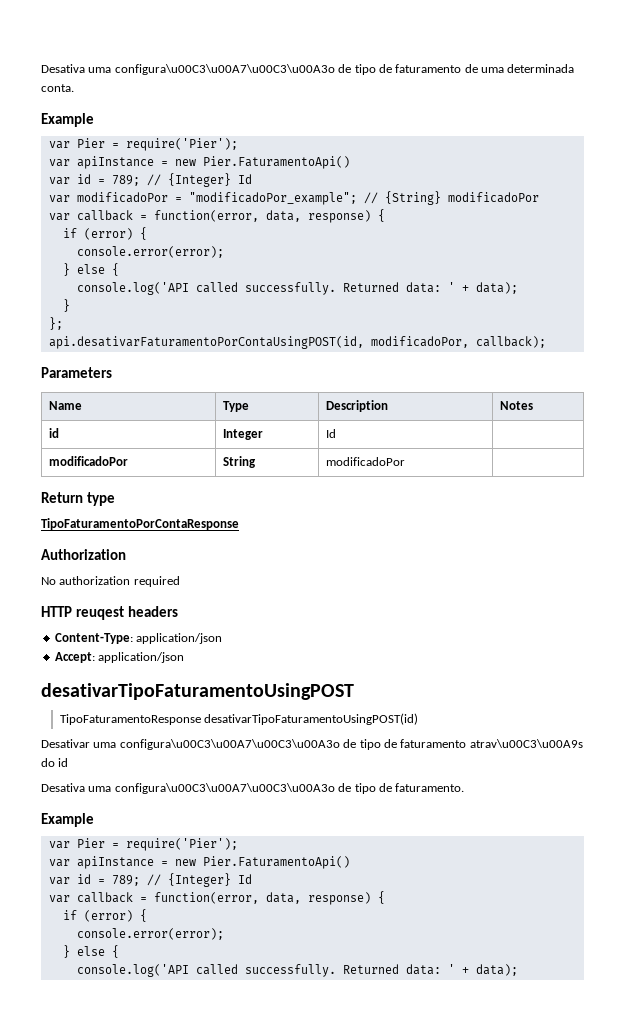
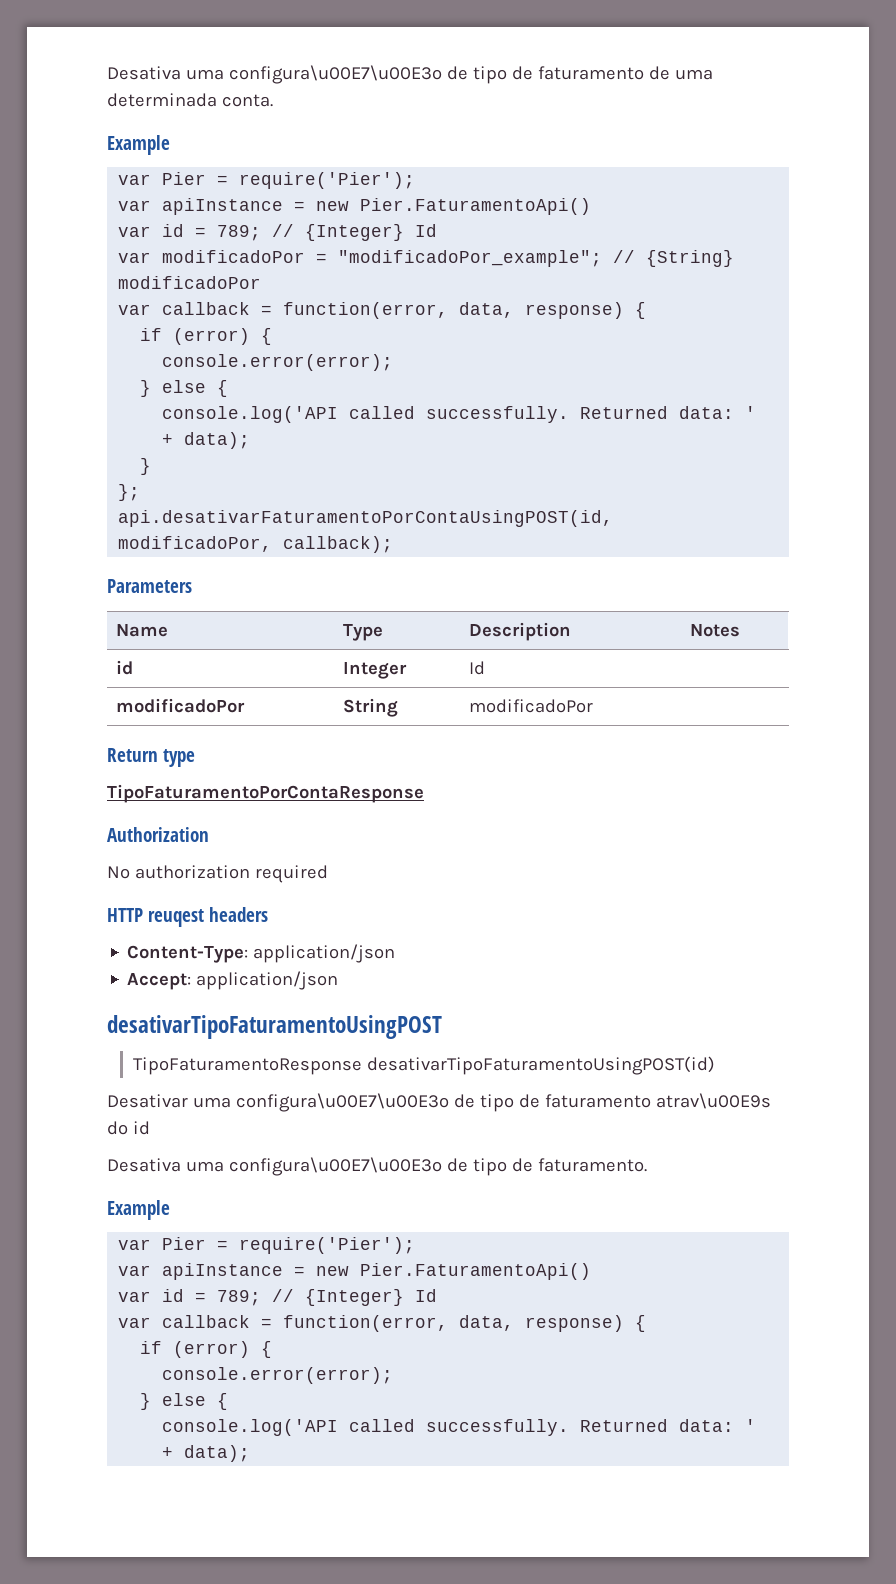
[41,64,335,75] Desativa uma configura\u00C3\u00A7\u00C3\u00A3o -> [107,65,442,84] Desativa uma configura\u00E7\u00E3o
[119,739,583,750] configura\u00C3\u00A7\u00C3\u00A3o de tipo de faturamento atrav\u00C3\u00A9s -> [235,1093,771,1112] configura\u00E7\u00E3o de tipo de faturamento atrav\u00E9s
[114,783,335,794] configura\u00C3\u00A7\u00C3\u00A3o -> [228,1157,442,1176] configura\u00E7\u00E3o

